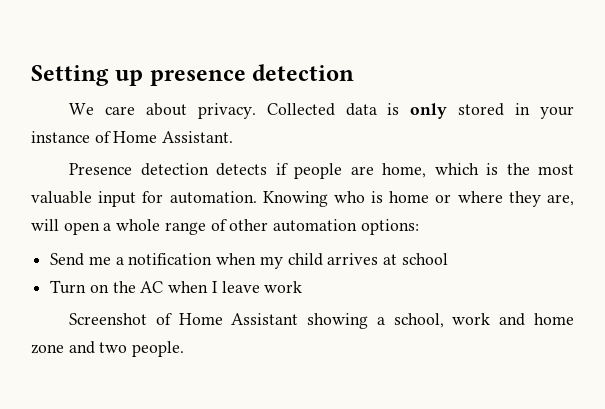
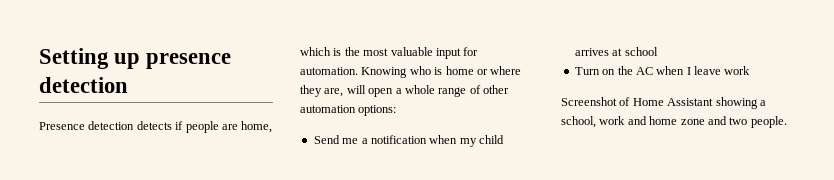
[69,103,575,119] [31,131,234,143] // We care about privacy. Collected data is only stored in your instance of Home Assistant. -> (128, 85) none

